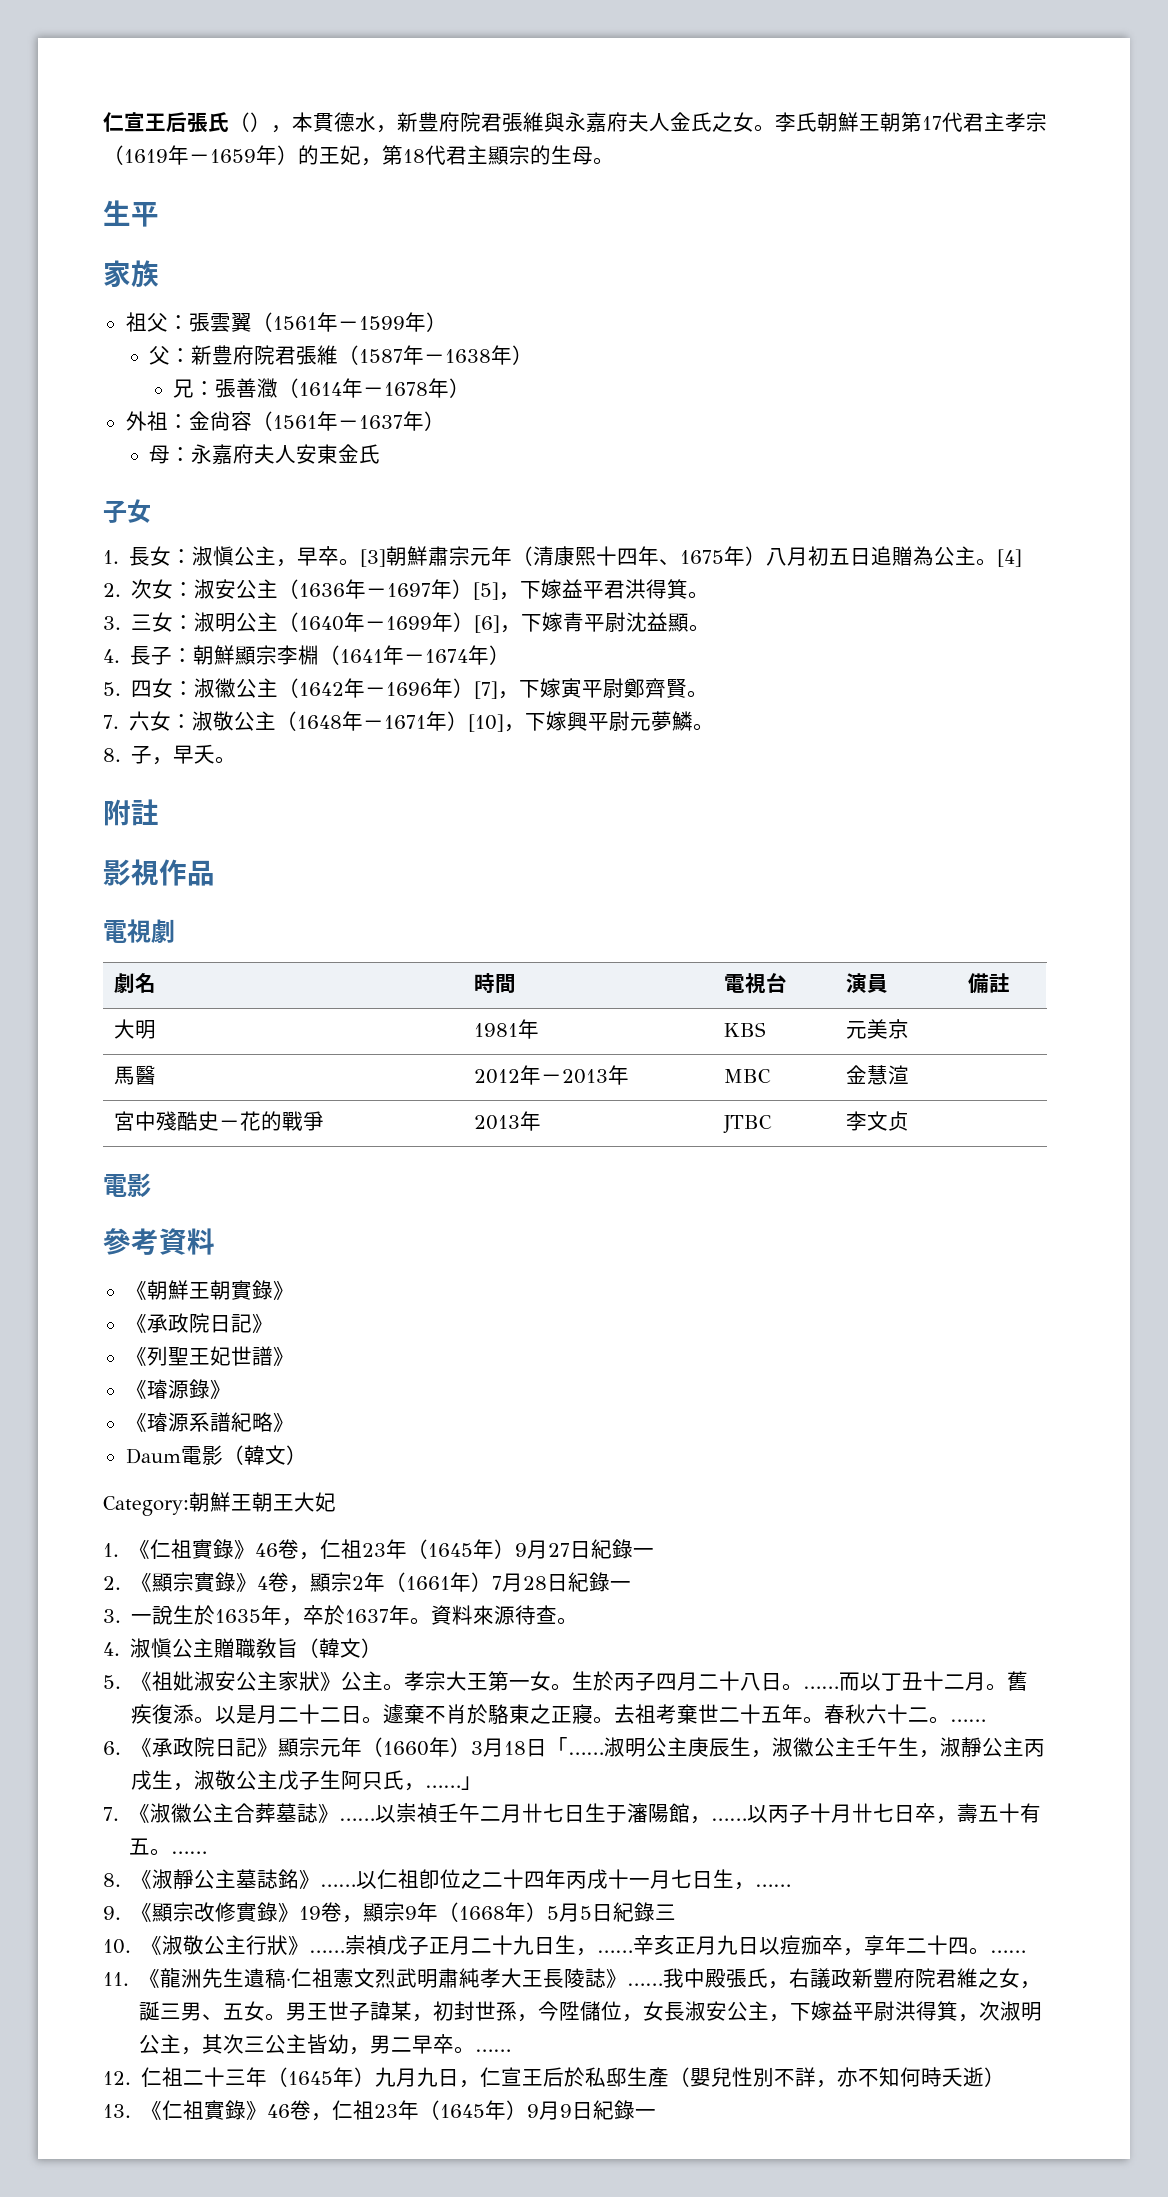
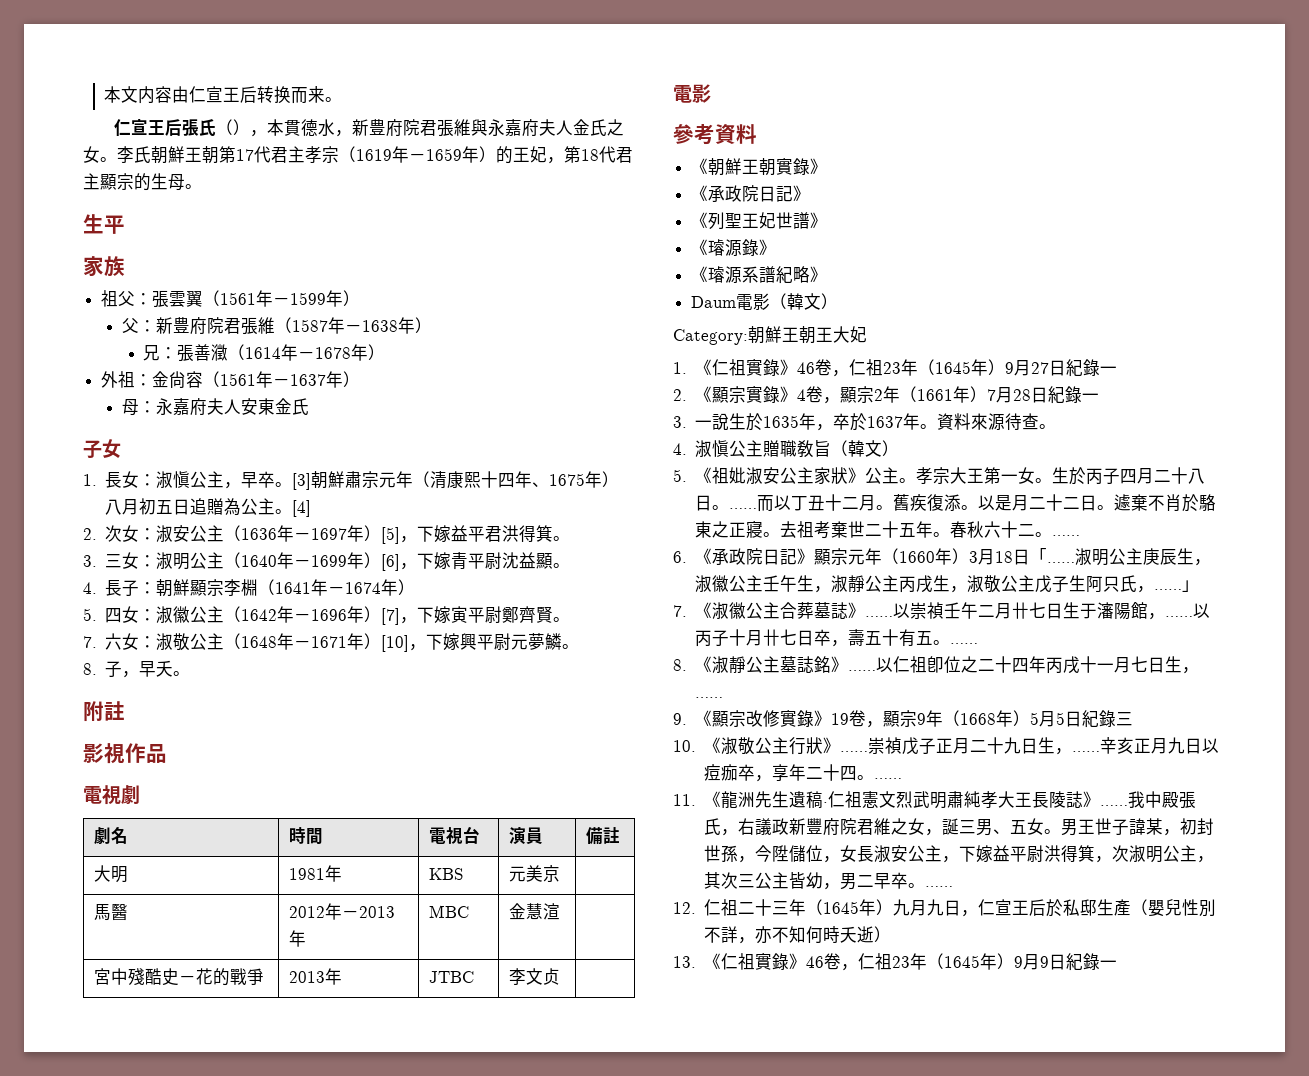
(103, 122) none -> [104,86,343,104] 本文内容由仁宣王后转换而来。 //

